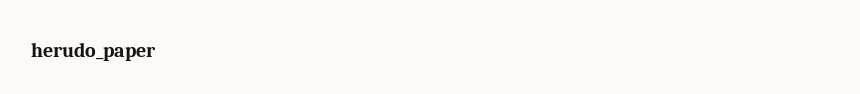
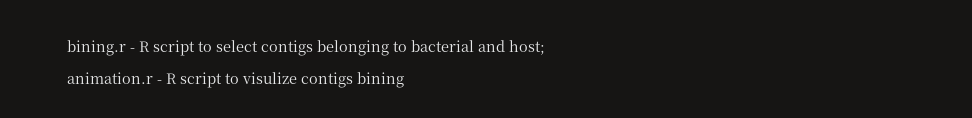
[31,42,156,61] herudo_paper -> [67,40,545,56] [67,72,404,88] bining.r - R script to select contigs belonging to bacterial and host; // animation.r - R script to visulize contigs bining

